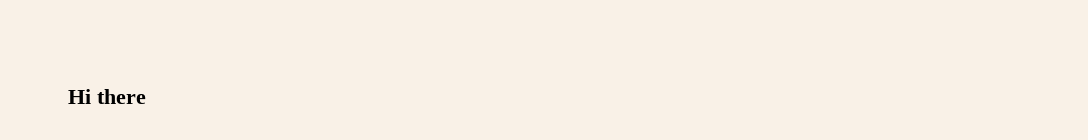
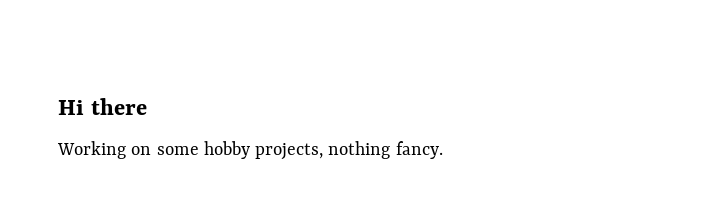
(146, 96) none -> [57,141,443,160] // Working on some hobby projects, nothing fancy.

